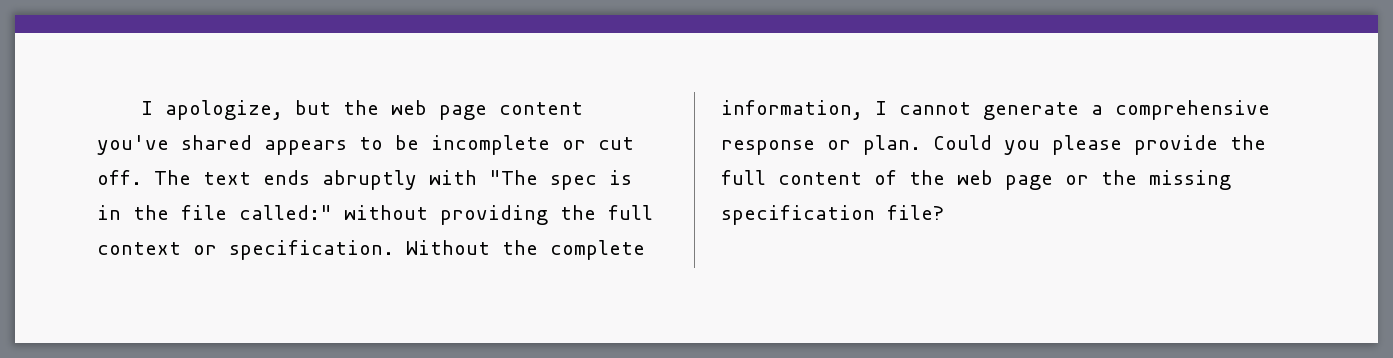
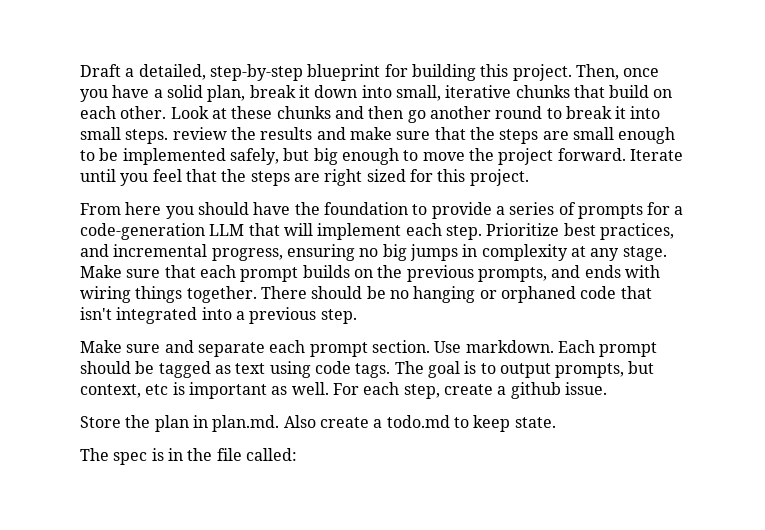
[140,100,583,120] [97,135,634,155] [97,170,538,190] I apologize, but the web page content you've shared appears to be incomplete or cut off. The text ends abruptly with "The -> [80,64,660,81] [80,85,673,102] [80,106,661,123] [80,127,676,144] [80,148,683,165] [80,169,529,186] [80,202,684,219] [80,223,674,240] [80,244,667,261] [80,265,660,282] [80,286,652,303] [80,307,357,324] [80,340,658,357] [80,361,655,378] [80,382,607,399] [80,415,556,432] [80,448,109,461] Draft a detailed, step-by-step blueprint for building this project. Then, once you have a solid plan, break it down into small, iterative chunks that build on each other. Look at these chunks and then go another round to break it into small steps. review the results and make sure that the steps are small enough to be implemented safely, but big enough to move the project forward. Iterate until you feel that the steps are right sized for this project. // From here you should have the foundation to provide a series of prompts for a code-generation LLM that will implement each step. Prioritize best practices, and incremental progress, ensuring no big jumps in complexity at any stage. Make sure that each prompt builds on the previous prompts, and ends with wiring things together. There should be no hanging or orphaned code that isn't integrated into a previous step. // Make sure and separate each prompt section. Use markdown. Each prompt should be tagged as text using code tags. The goal is to output prompts, but context, etc is important as well. For each step, create a github issue. // Store the plan in plan.md. Also create a todo.md to keep state. // The
[239,205,653,225] [97,240,645,260] [721,100,1270,120] [721,135,1266,155] [721,170,1231,190] [721,205,944,225] called:" without providing the full context or specification. Without the complete information, I cannot generate a comprehensive response or plan. Could you please provide the full content of the web page or the missing specification file? -> [245,448,297,461] called:

